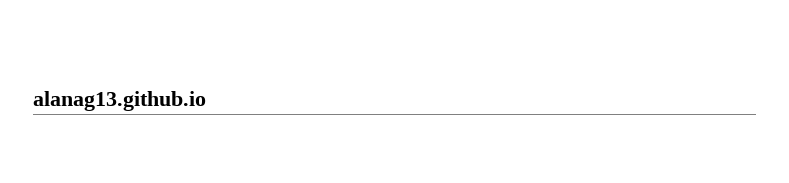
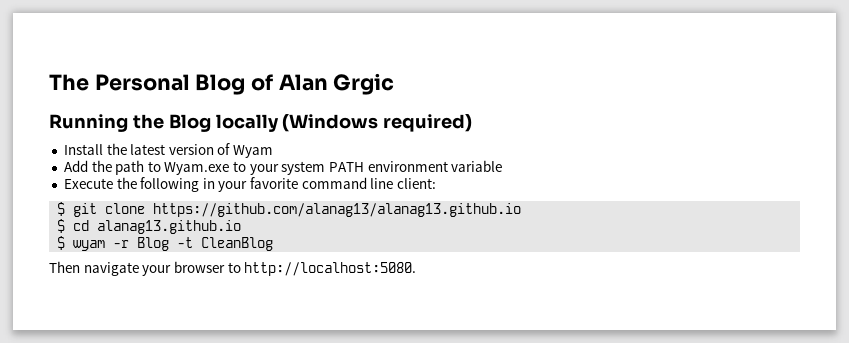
[33,91,206,111] alanag13.github.io -> [49,73,395,95] [49,114,473,132] [63,143,274,158] [63,160,503,175] [63,177,437,192] [57,202,522,217] [57,219,242,234] [57,236,274,251] [49,261,417,276] The Personal Blog of Alan Grgic // Running the Blog locally (Windows required) // Install the latest version of Wyam // Add the path to Wyam.exe to your system PATH environment variable // Execute the following in your favorite command line client: // $ git clone https://github.com/alanag13/alanag13.github.io // $ cd alanag13.github.io // $ wyam -r Blog -t CleanBlog // Then navigate your browser to http://localhost:5080.

